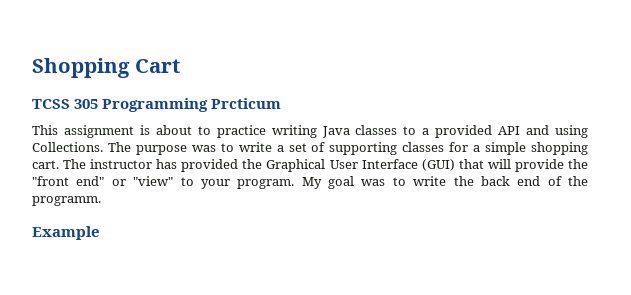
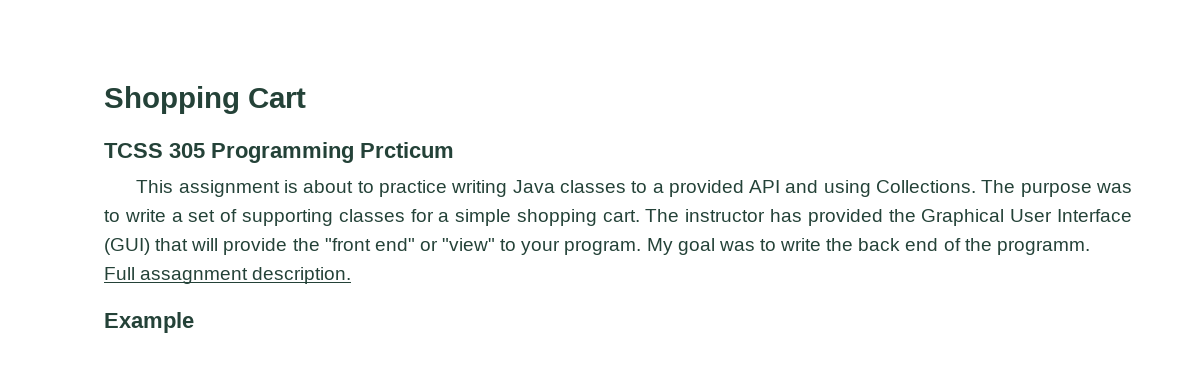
(101, 201) none -> [104,267,352,284] // Full assagnment description.

